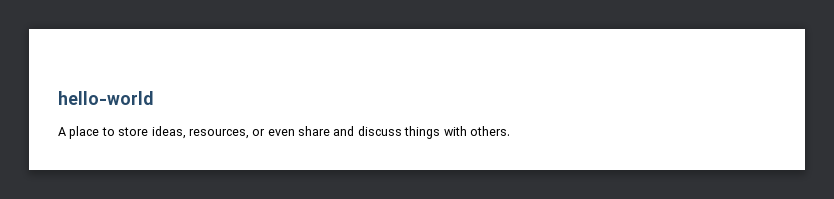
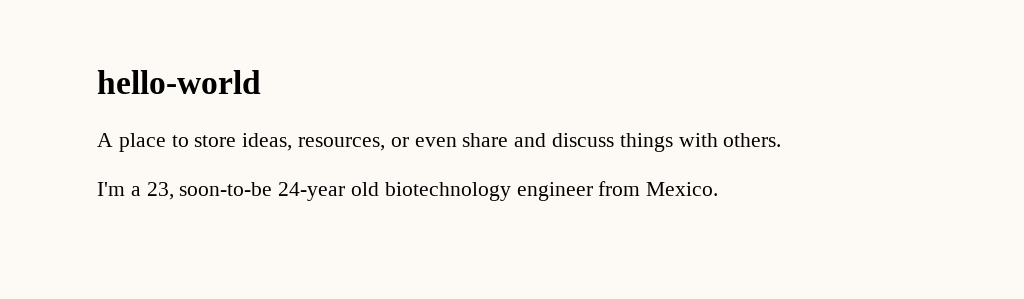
(510, 131) none -> [97,181,719,201] // I'm a 23, soon-to-be 24-year old biotechnology engineer from Mexico.

